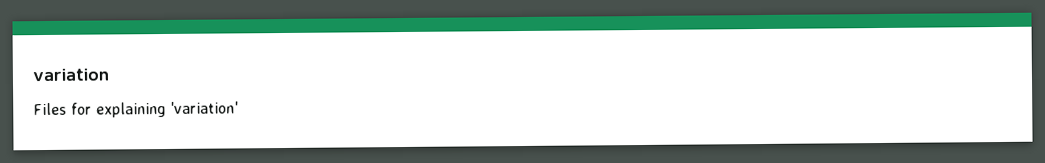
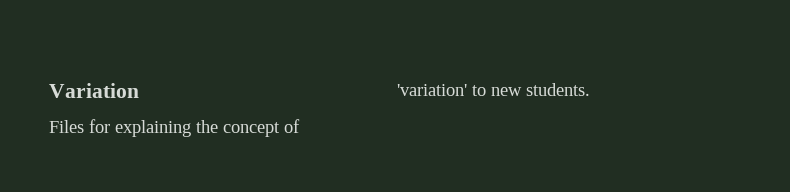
[32,68,109,82] variation -> [49,83,139,98] Variation
[170,101,239,114] 'variation' -> [196,119,300,137] [397,83,590,96] the concept of 'variation' to new students.

